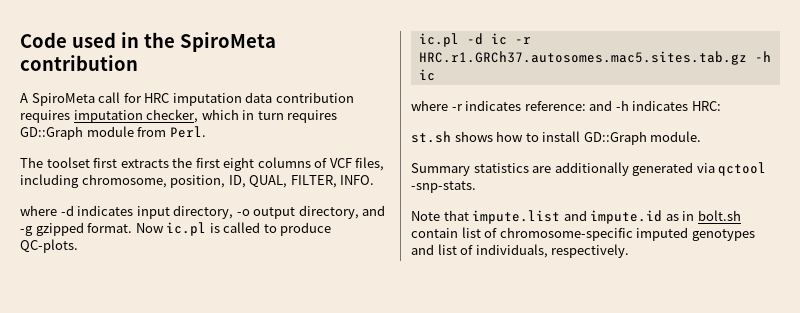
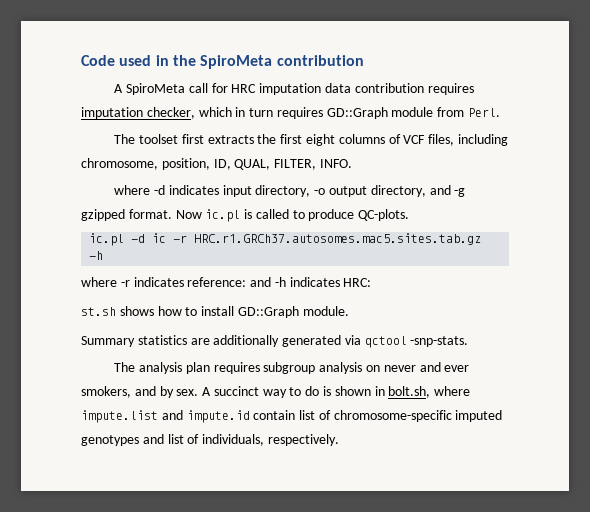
[418,69,435,81] ic -> (104, 255) none
[411,210,741,224] Note that impute.list and impute.id as in bolt.sh -> [114,362,470,374] [81,386,471,398] [81,410,250,423] The analysis plan requires subgroup analysis on never and ever smokers, and by sex. A succinct way to do is shown in bolt.sh, where impute.list and impute.id

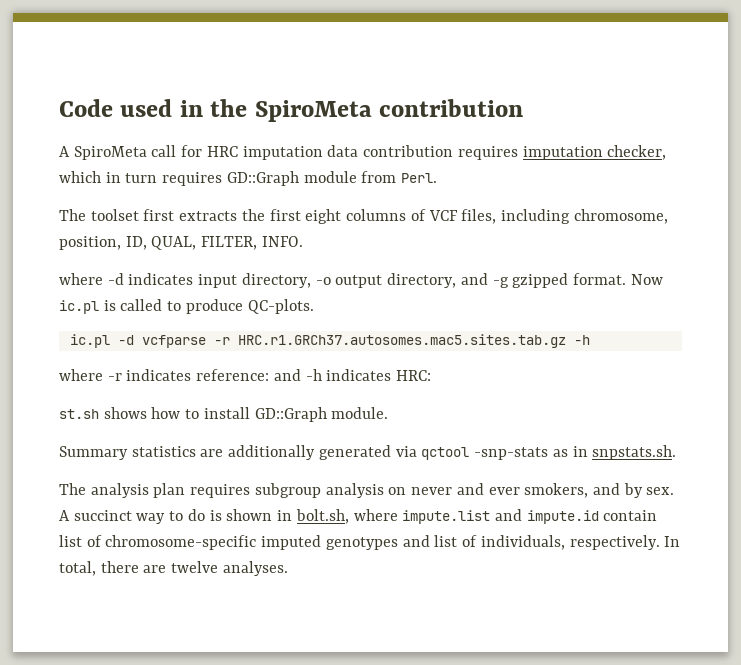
[152,233,167,243] ic -> [141,335,206,348] vcfparse
[410,336,469,347] -snp-stats. -> [474,445,677,460] -snp-stats as in snpstats.sh.
(339, 440) none -> [664,536,681,547] [59,561,288,576] In total, there are twelve analyses.

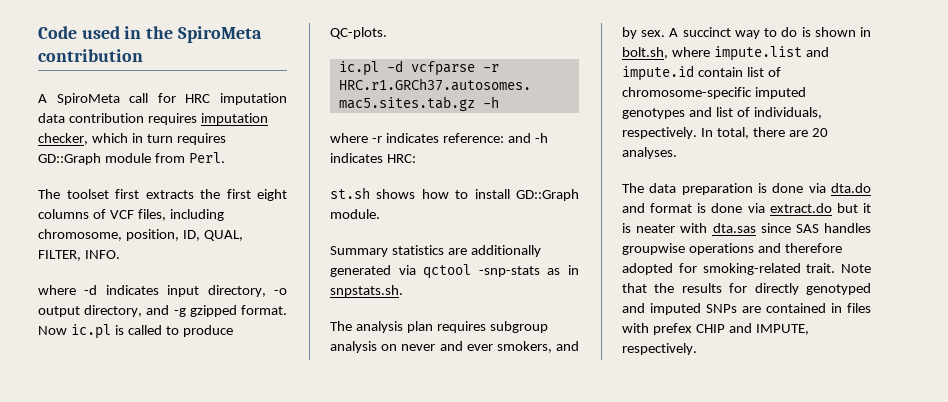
[171,561,219,573] twelve -> [811,128,828,137] 20
(288, 568) none -> [622,183,871,195] [622,203,871,213] [622,223,871,233] [622,243,842,255] [622,263,871,275] [622,283,871,295] [622,303,871,315] [622,323,809,335] [622,343,697,355] // The data preparation is done via dta.do and format is done via extract.do but it is neater with dta.sas since SAS handles groupwise operations and therefore adopted for smoking-related trait. Note that the results for directly genotyped and imputed SNPs are contained in files with prefex CHIP and IMPUTE, respectively.

